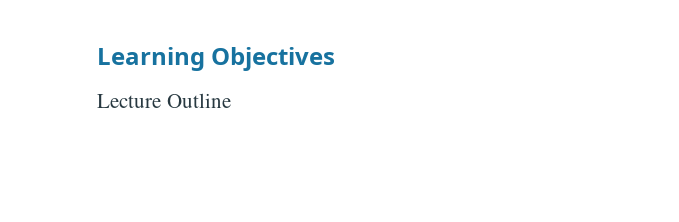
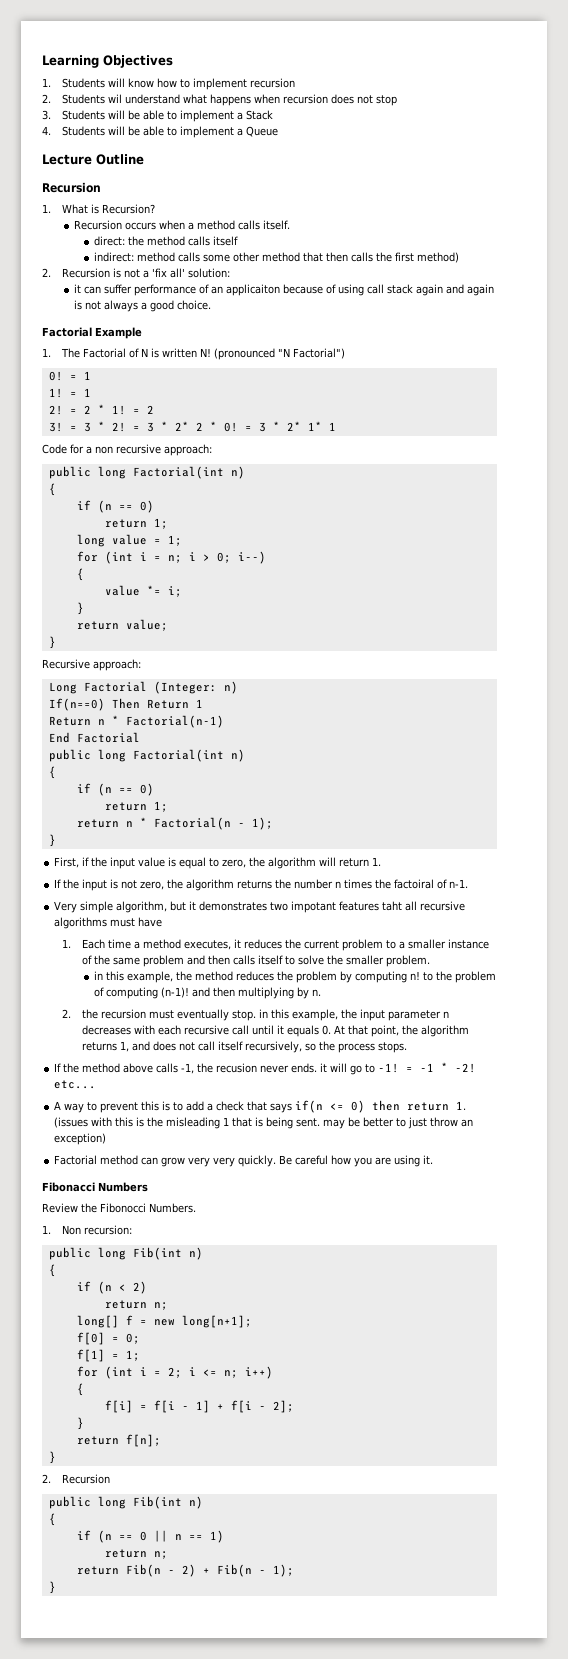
[97,93,231,108] Lecture Outline -> [42,78,296,90] [42,94,398,106] [42,110,274,122] [42,126,279,138] [42,154,144,165] [42,182,101,193] [42,204,156,214] [74,220,291,230] [94,236,239,246] [94,252,460,263] [42,268,231,278] [74,284,495,296] [74,300,212,312] [42,327,142,339] [42,348,346,360] [48,371,91,381] [48,388,91,398] [48,404,154,415] [48,421,336,432] [42,444,212,456] [48,466,245,479] [48,483,56,496] [76,500,154,513] [104,518,168,529] [76,534,182,547] [76,551,266,564] [76,568,84,581] [104,585,182,597] [76,602,84,615] [76,619,168,631] [48,636,56,649] [42,659,141,671] [48,681,238,694] [48,698,203,711] [48,715,224,728] [48,732,140,743] [48,749,245,762] [48,766,56,779] [76,783,154,796] [104,801,168,812] [76,817,273,830] [48,834,56,847] [54,857,382,869] [54,879,469,891] [54,901,466,913] [54,917,163,929] [62,939,490,951] [82,955,431,967] [94,971,497,983] [94,987,322,999] [62,1009,450,1021] [82,1025,470,1037] [82,1041,408,1053] [54,1062,477,1075] [54,1080,97,1089] [54,1100,467,1113] [54,1117,474,1129] [54,1133,107,1145] [54,1155,434,1167] [42,1182,148,1192] [42,1203,196,1213] [42,1225,133,1235] [48,1247,203,1260] [48,1264,56,1277] [76,1281,147,1294] [104,1300,168,1310] [76,1315,252,1328] [76,1332,140,1345] [76,1349,140,1362] [76,1366,273,1379] [76,1383,84,1396] [104,1400,294,1413] [76,1417,84,1430] [76,1434,161,1447] [48,1451,56,1464] [42,1474,111,1484] [48,1496,203,1509] [48,1513,56,1526] [76,1530,224,1543] [104,1549,168,1559] [76,1564,294,1577] [48,1581,56,1594] 1. Students will know how to implement recursion // 2. Students wil understand what happens when recursion does not stop // 3. Students will be able to implement a Stack // 4. Students will be able to implement a Queue // Lecture Outline // Recursion // 1. What is Recursion? // Recursion occurs when a method calls itself. // direct: the method calls itself // indirect: method calls some other method that then calls the first method) // 2. Recursion is not a 'fix all' solution: // it can suffer performance of an applicaiton because of using call stack again and again is not always a good choice. // Factorial Example // 1. The Factorial of N is written N! (pronounced "N Factorial") // 0! = 1 // 1! = 1 // 2! = 2 * 1! = 2 // 3! = 3 * 2! = 3 * 2* 2 * 0! = 3 * 2* 1* 1 // Code for a non recursive approach: // public long Factorial(int n) // { // if (n == 0) // return 1; // long value = 1; // for (int i = n; i > 0; i--) // { // value *= i; // } // return value; // } // Recursive approach: // Long Factorial (Integer: n) // If(n==0) Then Return 1 // Return n * Factorial(n-1) // End Factorial // public long Factorial(int n) // { // if (n == 0) // return 1; // return n * Factorial(n - 1); // } // First, if the input value is equal to zero, the algorithm will return 1. // If the input is not zero, the algorithm returns the number n times the factoiral of n-1. // Very simple algorithm, but it demonstrates two impotant features taht all recursive algorithms must have // 1. Each time a method executes, it reduces the current problem to a smaller instance of the same problem and then calls itself to solve the smaller problem. // in this example, the method reduces the problem by computing n! to the problem of computing (n-1)! and then multiplying by n. // 2. the recursion must eventually stop. in this example, the input parameter n decreases with each recursive call until it equals 0. At that point, the algorithm returns 1, and does not call itself recursively, so the process stops. // If the method above calls -1, the recusion never ends. it will go to -1! = -1 * -2! etc... // A way to prevent this is to add a check that says if(n <= 0) then return 1. (issues with this is the misleading 1 that is being sent. may be better to just throw an exception) // Factorial method can grow very very quickly. Be careful how you are using it. // Fibonacci Numbers // Review the Fibonocci Numbers. // 1. Non recursion: // public long Fib(int n) // { // if (n < 2) // return n; // long[] f = new long[n+1]; // f[0] = 0; // f[1] = 1; // for (int i = 2; i <= n; i++) // { // f[i] = f[i - 1] + f[i - 2]; // } // return f[n]; // } // 2. Recursion // public long Fib(int n) // { // if (n == 0 || n == 1) // return n; // return Fib(n - 2) + Fib(n - 1); // }

